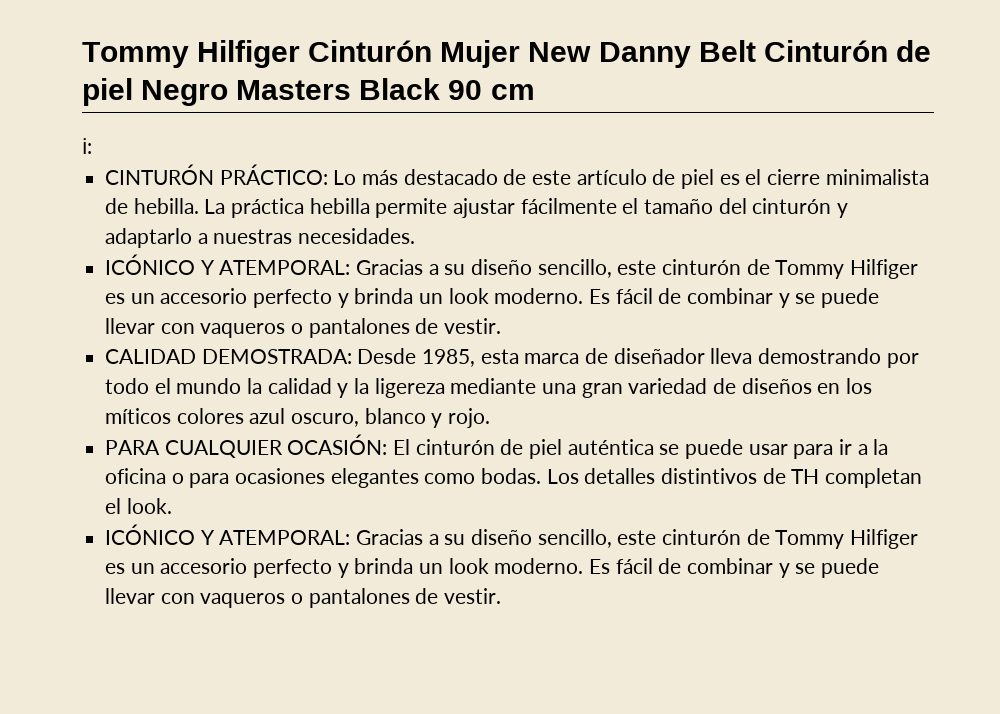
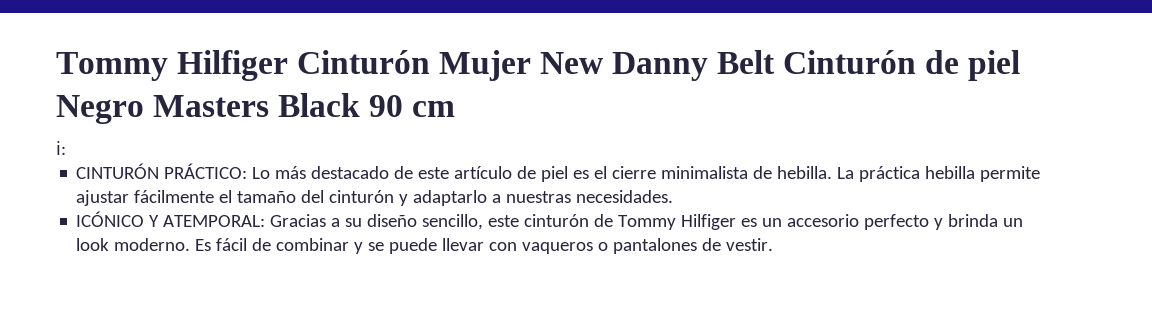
[105,348,919,368] [105,378,873,398] [105,408,491,428] [105,434,889,459] [105,468,923,488] [105,498,172,514] [105,524,919,549] [105,558,880,578] [105,588,502,608] // CALIDAD DEMOSTRADA: Desde 1985, esta marca de diseñador lleva demostrando por todo el mundo la calidad y la ligereza mediante una gran variedad de diseños en los míticos colores azul oscuro, blanco y rojo. // PARA CUALQUIER OCASIÓN: El cinturón de piel auténtica se puede usar para ir a la oficina o para ocasiones elegantes como bodas. Los detalles distintivos de TH completan el look. // ICÓNICO Y ATEMPORAL: Gracias a su diseño sencillo, este cinturón de Tommy Hilfiger es un accesorio perfecto y brinda un look moderno. Es fácil de combinar y se puede llevar con vaqueros o pantalones de vestir. -> (774, 244) none

